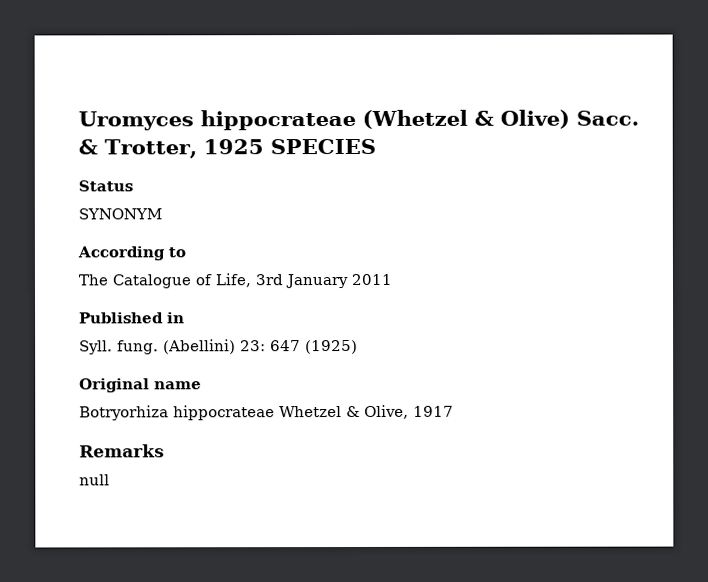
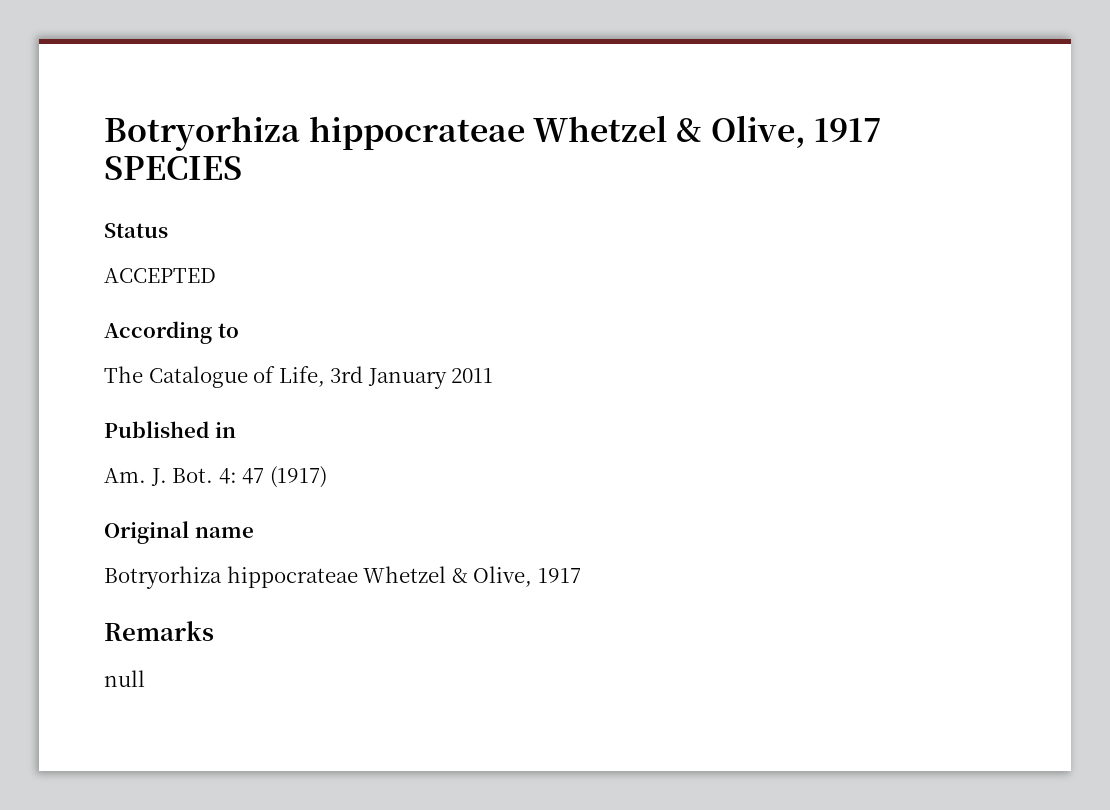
[78,109,639,131] [78,139,264,159] Uromyces hippocrateae (Whetzel & Olive) Sacc. & Trotter, 1925 -> [104,115,883,151] Botryorhiza hippocrateae Whetzel & Olive, 1917
[78,208,162,220] SYNONYM -> [104,268,216,283] ACCEPTED
[79,339,358,355] Syll. fung. (Abellini) 23: 647 (1925) -> [104,466,327,488] Am. J. Bot. 4: 47 (1917)

